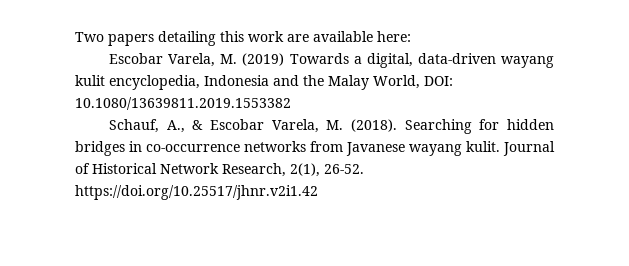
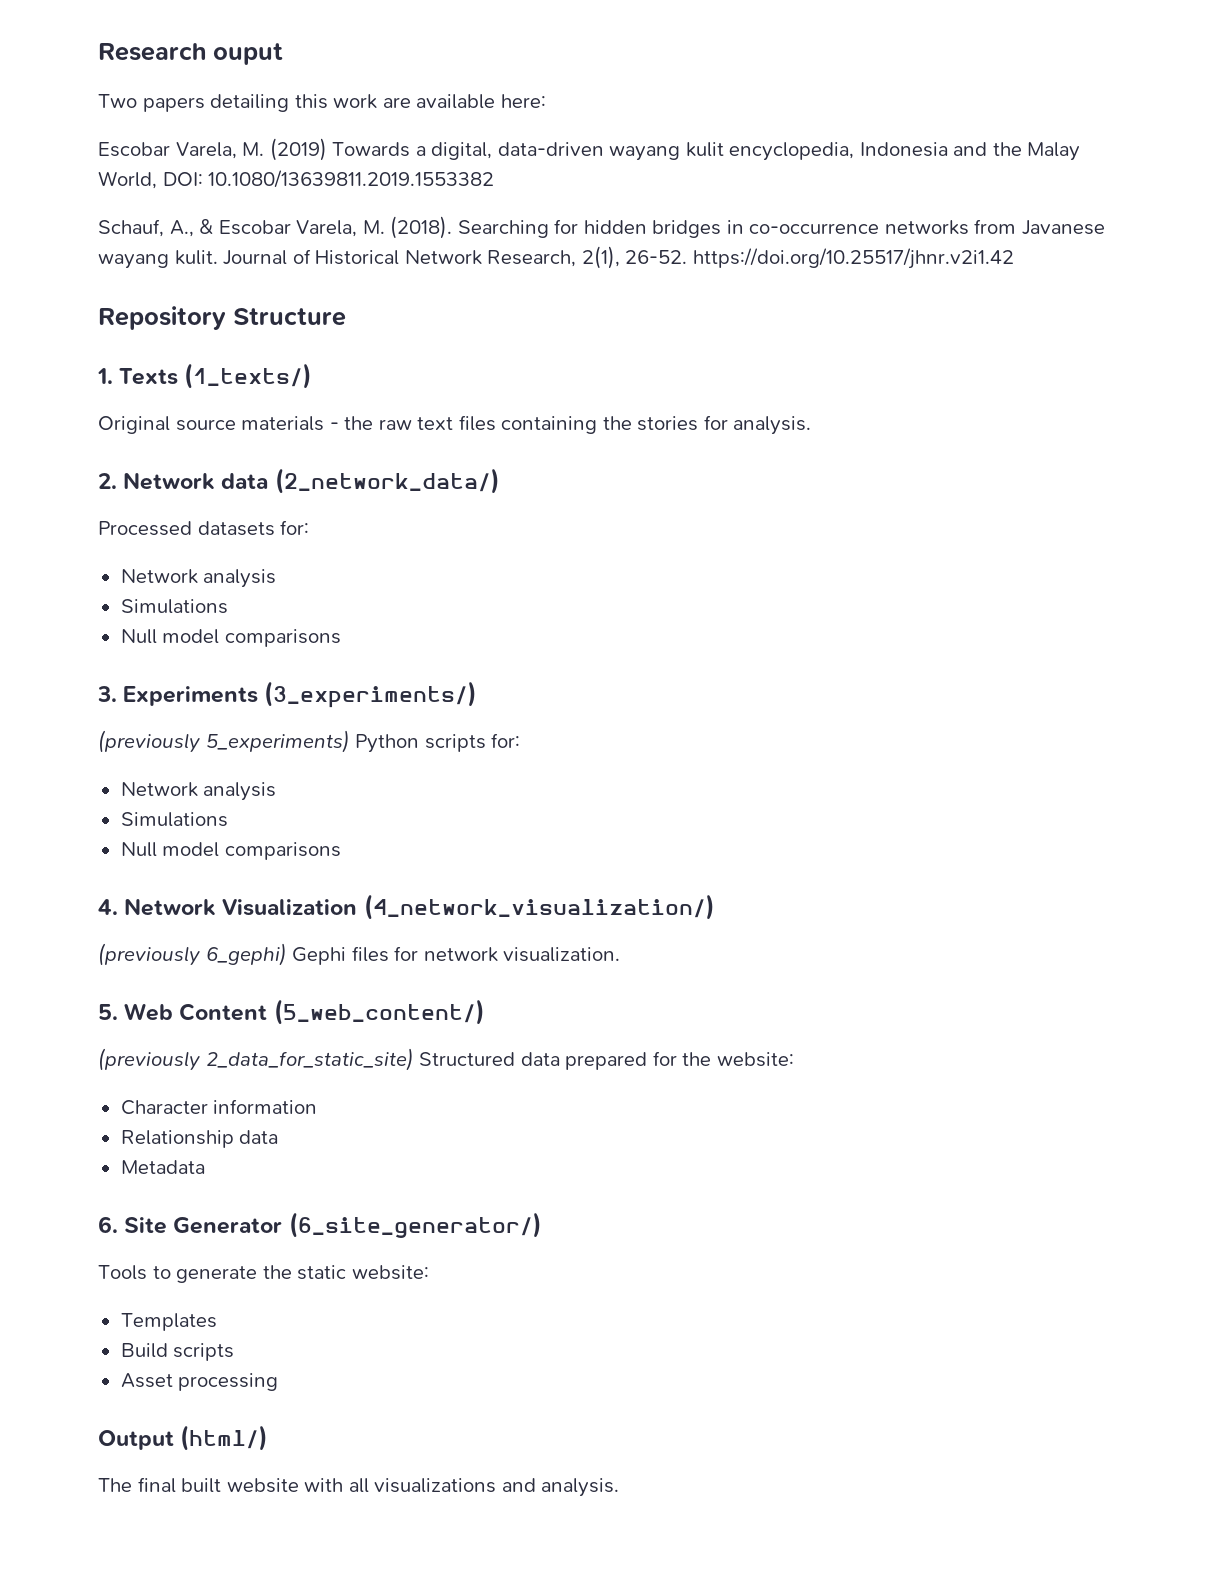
(75, 37) none -> [98,43,283,65] Research ouput //
(318, 192) none -> [98,306,346,330] [97,363,313,389] [98,415,812,435] [98,468,500,494] [98,520,310,536] [120,569,277,588] [120,599,228,614] [120,629,341,647] [97,681,478,708] [98,730,521,753] [120,782,277,801] [120,812,228,827] [120,842,341,860] [98,894,715,920] [98,943,621,966] [98,999,485,1025] [98,1048,794,1071] [120,1099,318,1115] [120,1130,279,1148] [120,1160,205,1174] [98,1212,542,1238] [98,1265,429,1283] [120,1313,217,1331] [120,1343,235,1361] [120,1373,279,1391] [98,1425,269,1451] [98,1477,620,1497] // Repository Structure // 1. Texts (1_texts/) // Original source materials - the raw text files containing the stories for analysis. // 2. Network data (2_network_data/) // Processed datasets for: // Network analysis // Simulations // Null model comparisons // 3. Experiments (3_experiments/) // (previously 5_experiments) Python scripts for: // Network analysis // Simulations // Null model comparisons // 4. Network Visualization (4_network_visualization/) // (previously 6_gephi) Gephi files for network visualization. // 5. Web Content (5_web_content/) // (previously 2_data_for_static_site) Structured data prepared for the website: // Character information // Relationship data // Metadata // 6. Site Generator (6_site_generator/) // Tools to generate the static website: // Templates // Build scripts // Asset processing // Output (html/) // The final built website with all visualizations and analysis.

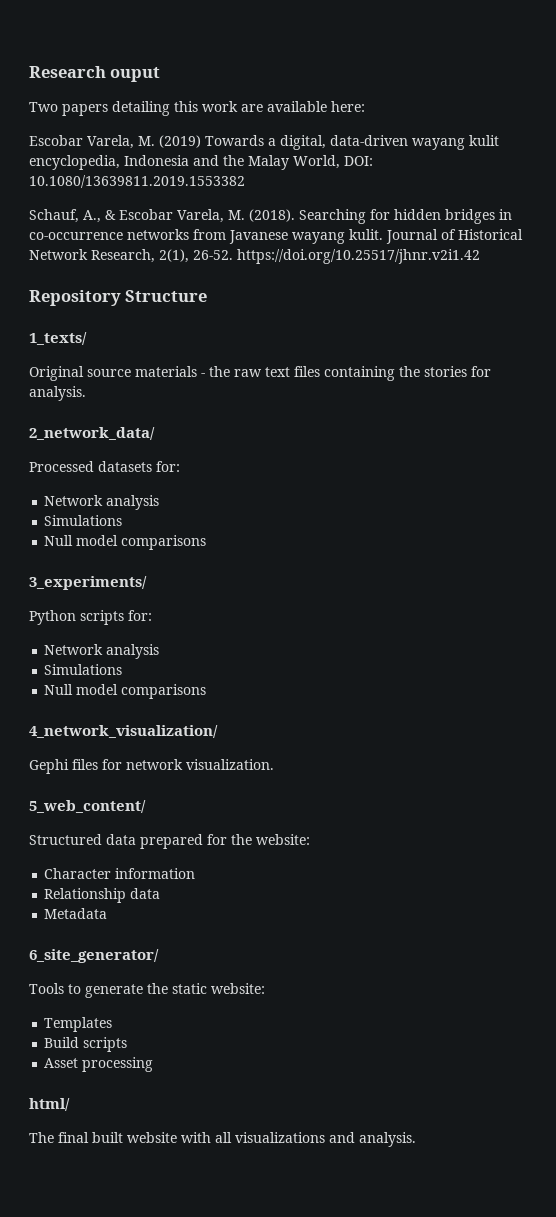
[97,363,313,389] 1. Texts (1_texts/) -> [29,332,87,345] 1_texts/
[98,468,500,494] 2. Network data (2_network_data/) -> [29,427,155,440] 2_network_data/
[97,681,478,708] [98,730,350,753] 3. Experiments (3_experiments/) // (previously 5_experiments) -> [29,576,147,590] 3_experiments/ //
[98,894,715,920] [98,943,287,966] 4. Network Visualization (4_network_visualization/) // (previously 6_gephi) -> [29,725,218,738] 4_network_visualization/ //
[98,999,485,1025] [98,1048,414,1071] 5. Web Content (5_web_content/) // (previously 2_data_for_static_site) -> [29,800,146,813] 5_web_content/ //
[98,1212,542,1238] 6. Site Generator (6_site_generator/) -> [29,949,159,963] 6_site_generator/
[98,1425,269,1451] Output (html/) -> [29,1098,70,1111] html/

